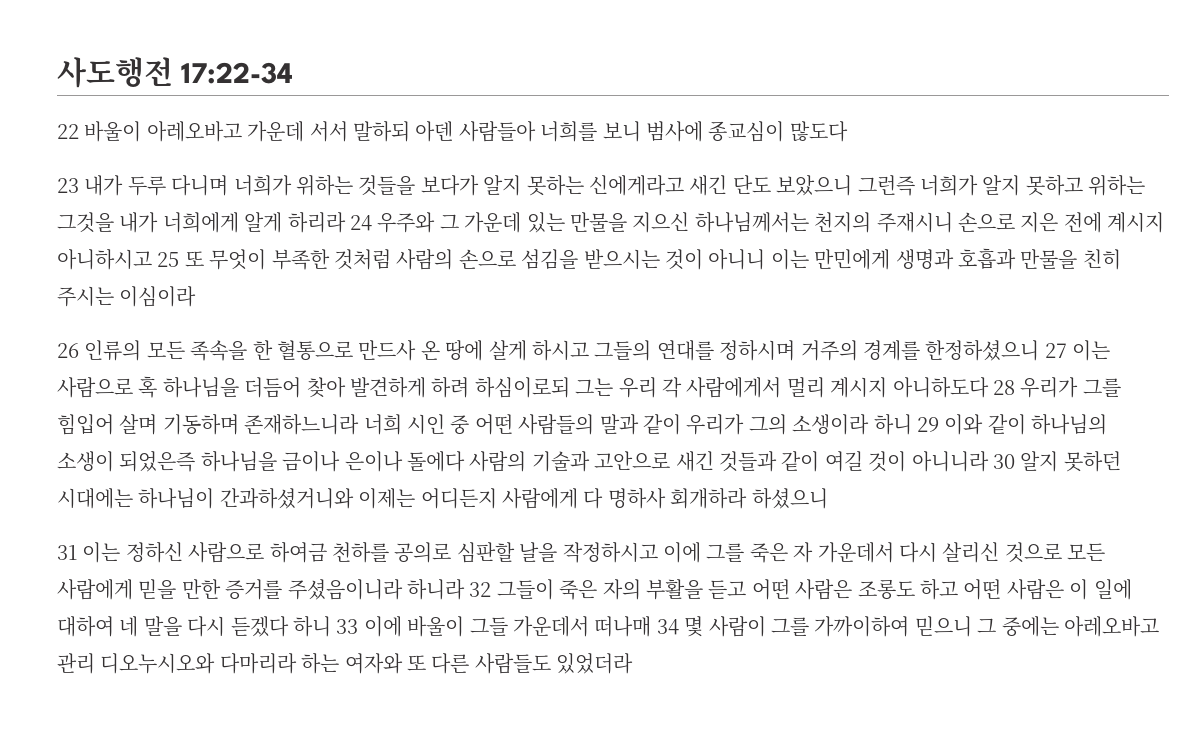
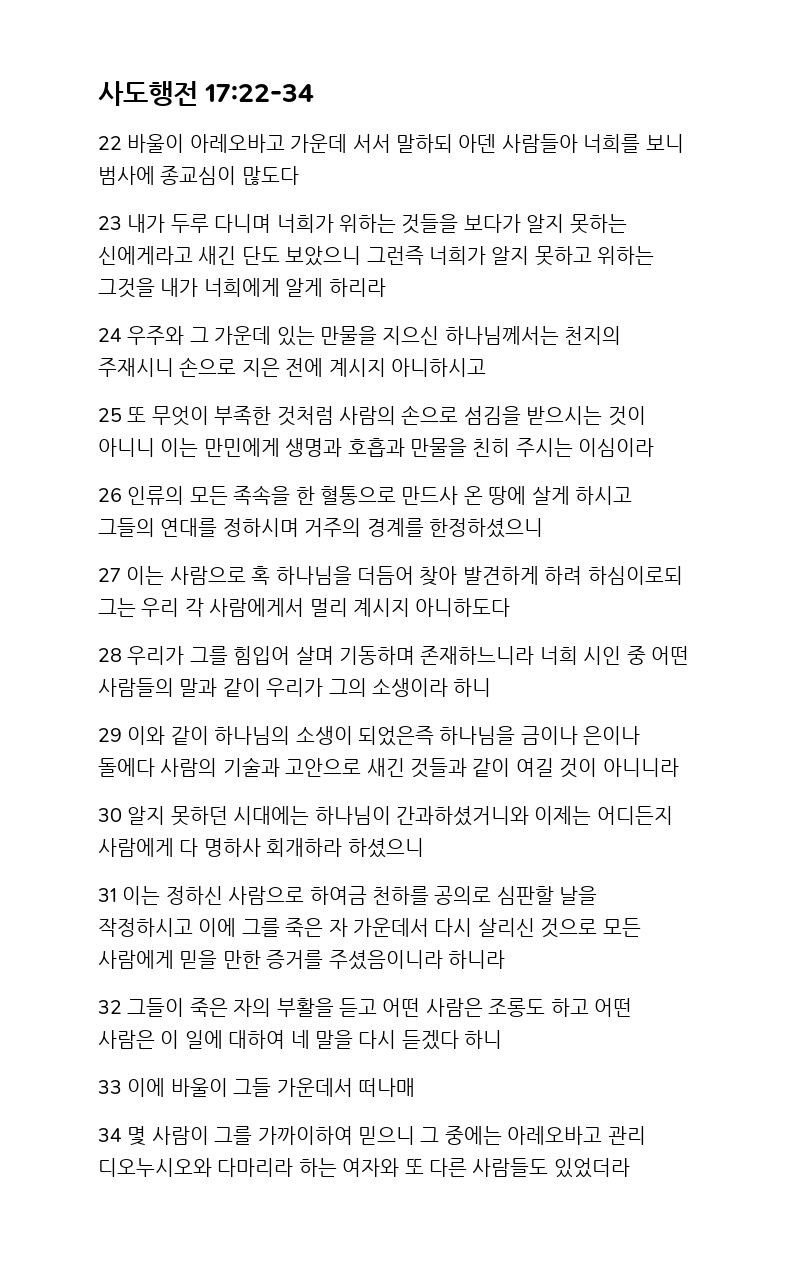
(346, 222) none -> (386, 287) //
(152, 259) none -> (486, 367) //
(1040, 350) none -> (543, 528) //
(989, 387) none -> (511, 607) //
(912, 424) none -> (492, 687) //
(989, 461) none -> (679, 767) //
(465, 589) none -> (505, 959) //
(331, 626) none -> (503, 1039) //
(652, 626) none -> (415, 1087) //

